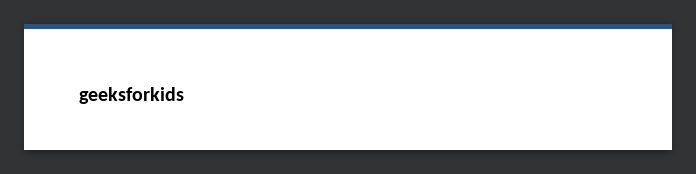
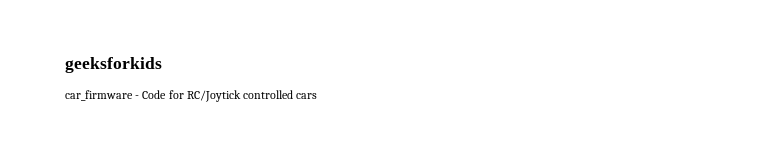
(184, 95) none -> [65,90,318,102] // car_firmware - Code for RC/Joytick controlled cars

